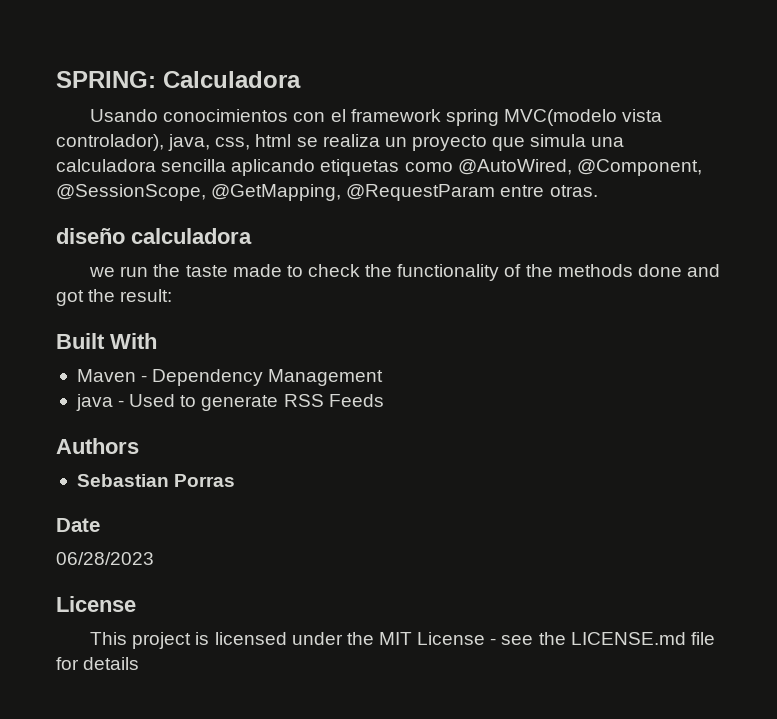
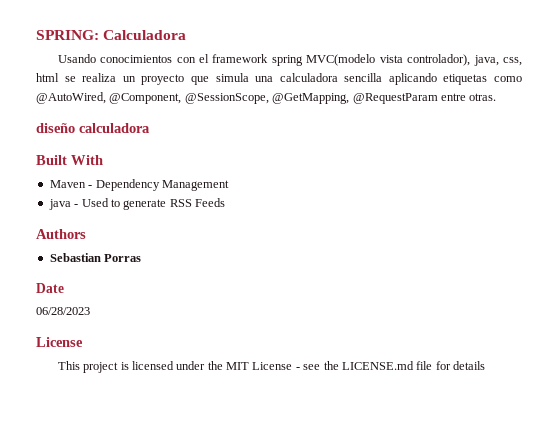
[89,264,720,281] [56,289,173,306] // we run the taste made to check the functionality of the methods done and got the result: -> (150, 128) none

